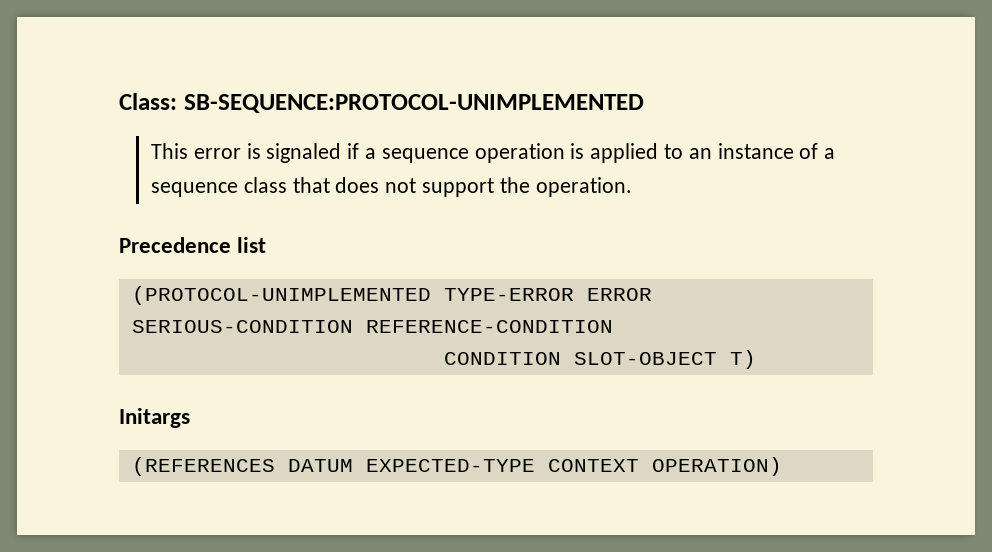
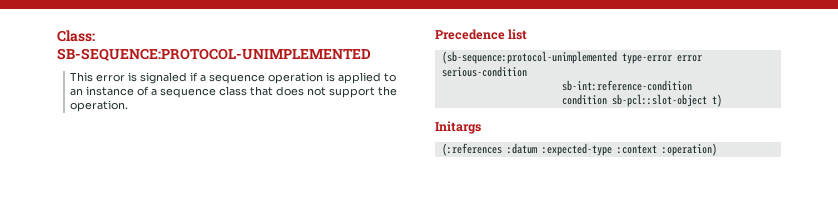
[131,286,652,305] [131,320,613,333] [443,350,756,369] [119,408,190,428] [131,457,782,476] (PROTOCOL-UNIMPLEMENTED TYPE-ERROR ERROR SERIOUS-CONDITION REFERENCE-CONDITION // CONDITION SLOT-OBJECT T) // Initargs // (REFERENCES DATUM EXPECTED-TYPE CONTEXT OPERATION) -> [441,51,702,64] [441,66,527,77] [561,80,692,91] [561,94,722,107] [435,121,481,134] [441,143,717,156] (sb-sequence:protocol-unimplemented type-error error serious-condition // sb-int:reference-condition // condition sb-pcl::slot-object t) // Initargs // (:references :datum :expected-type :context :operation)

